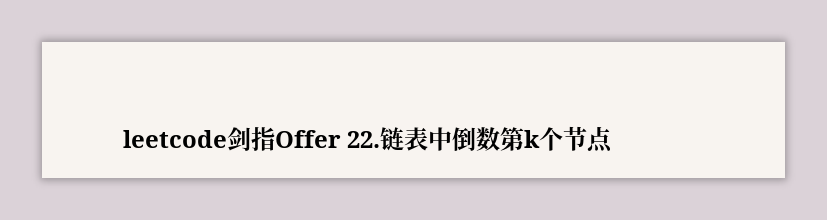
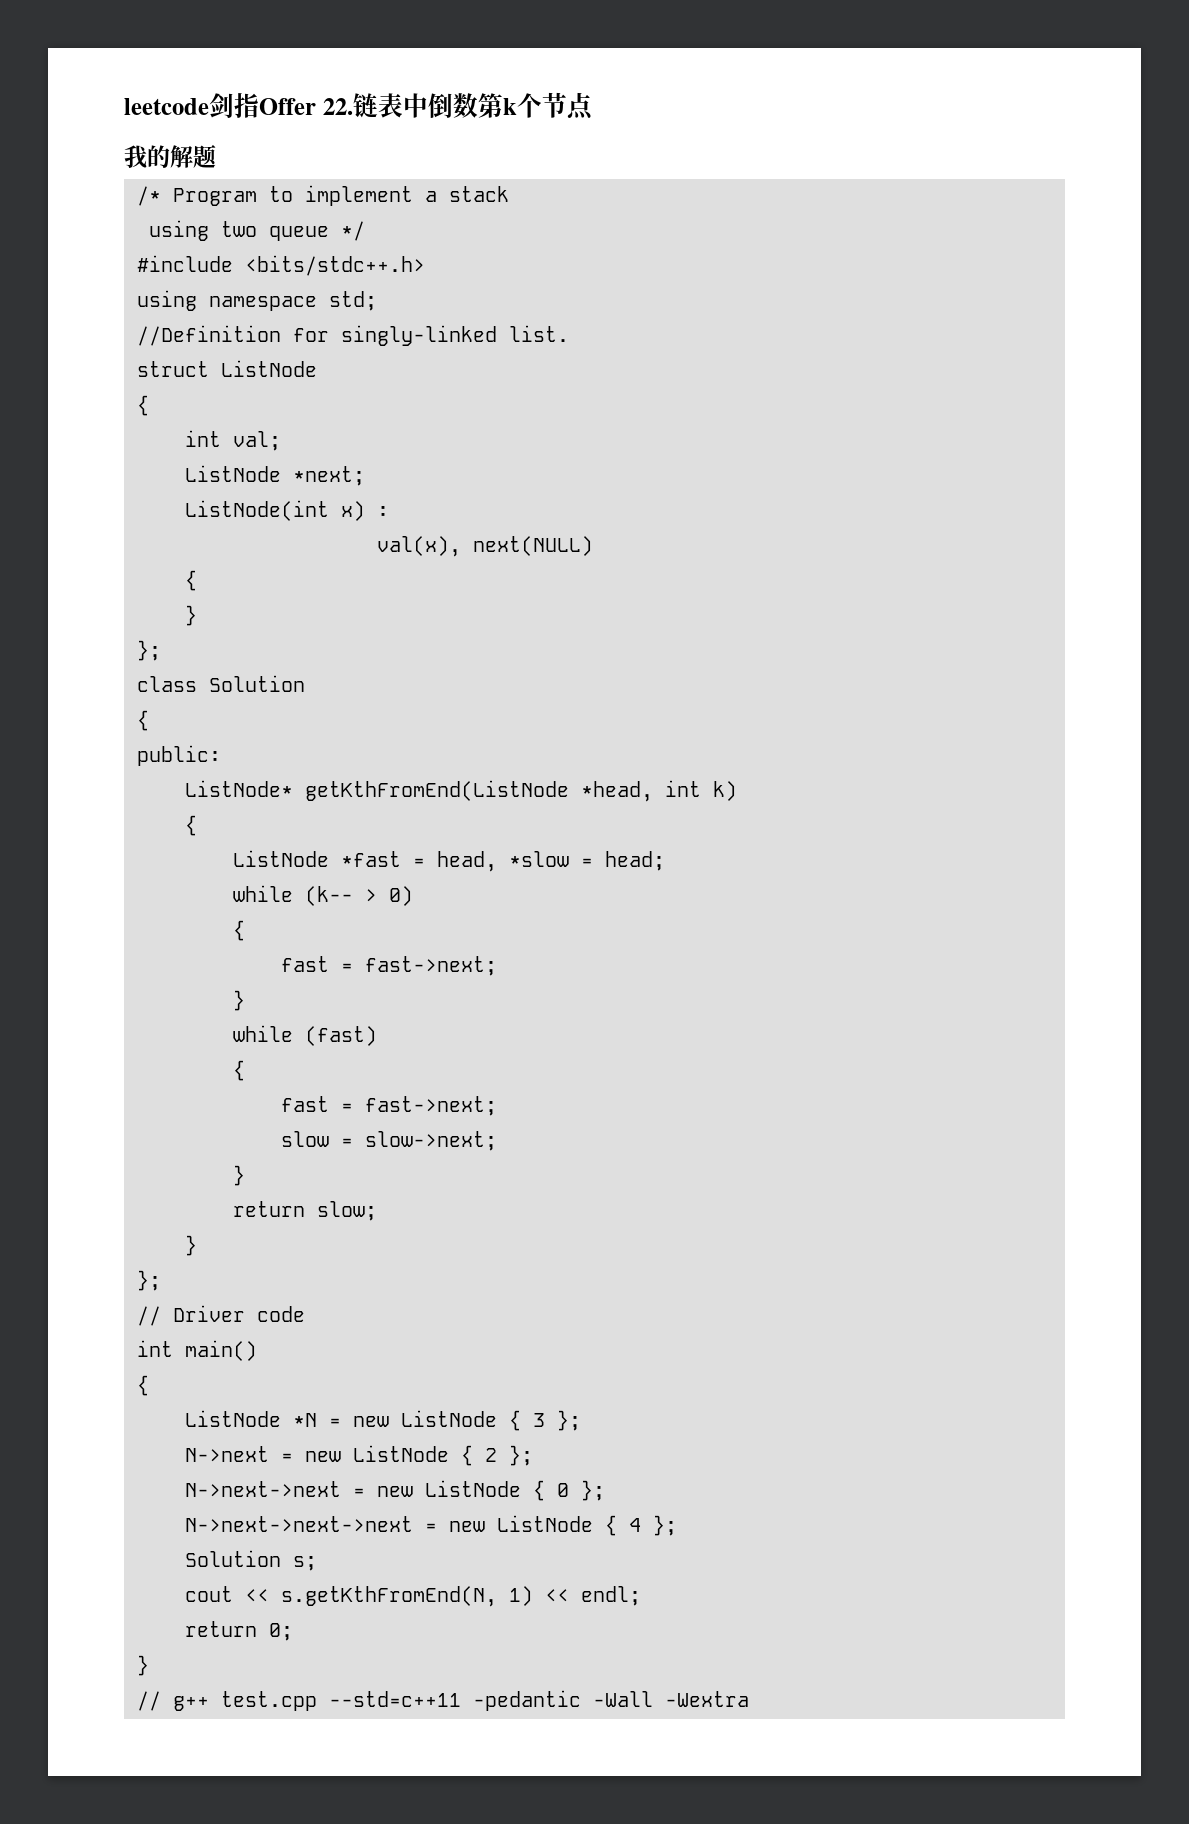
(614, 139) none -> [124,144,216,169] [136,185,509,206] [148,220,365,241] [136,255,425,276] [136,290,377,311] [136,325,569,346] [136,360,317,377] [136,395,149,416] [184,430,281,451] [184,465,365,486] [184,500,389,521] [376,536,593,557] [184,570,197,591] [184,605,197,626] [136,640,161,661] [136,675,305,692] [136,710,149,731] [136,745,221,766] [184,780,737,802] [184,815,197,836] [232,850,665,872] [232,885,413,906] [232,920,245,941] [280,956,497,976] [232,990,245,1011] [232,1025,377,1046] [232,1060,245,1081] [280,1096,497,1116] [280,1131,497,1151] [232,1165,245,1186] [232,1201,377,1221] [184,1235,197,1256] [136,1270,161,1291] [136,1305,305,1326] [136,1340,257,1361] [136,1375,149,1396] [184,1410,581,1431] [184,1445,533,1466] [184,1480,605,1501] [184,1515,677,1536] [184,1550,317,1571] [184,1586,641,1607] [184,1621,293,1641] [136,1655,149,1676] [136,1690,749,1711] // 我的解题 // /* Program to implement a stack // using two queue */ // #include <bits/stdc++.h> // using namespace std; // //Definition for singly-linked list. // struct ListNode // { // int val; // ListNode *next; // ListNode(int x) : // val(x), next(NULL) // { // } // }; // class Solution // { // public: // ListNode* getKthFromEnd(ListNode *head, int k) // { // ListNode *fast = head, *slow = head; // while (k-- > 0) // { // fast = fast->next; // } // while (fast) // { // fast = fast->next; // slow = slow->next; // } // return slow; // } // }; // // Driver code // int main() // { // ListNode *N = new ListNode { 3 }; // N->next = new ListNode { 2 }; // N->next->next = new ListNode { 0 }; // N->next->next->next = new ListNode { 4 }; // Solution s; // cout << s.getKthFromEnd(N, 1) << endl; // return 0; // } // // g++ test.cpp --std=c++11 -pedantic -Wall -Wextra

